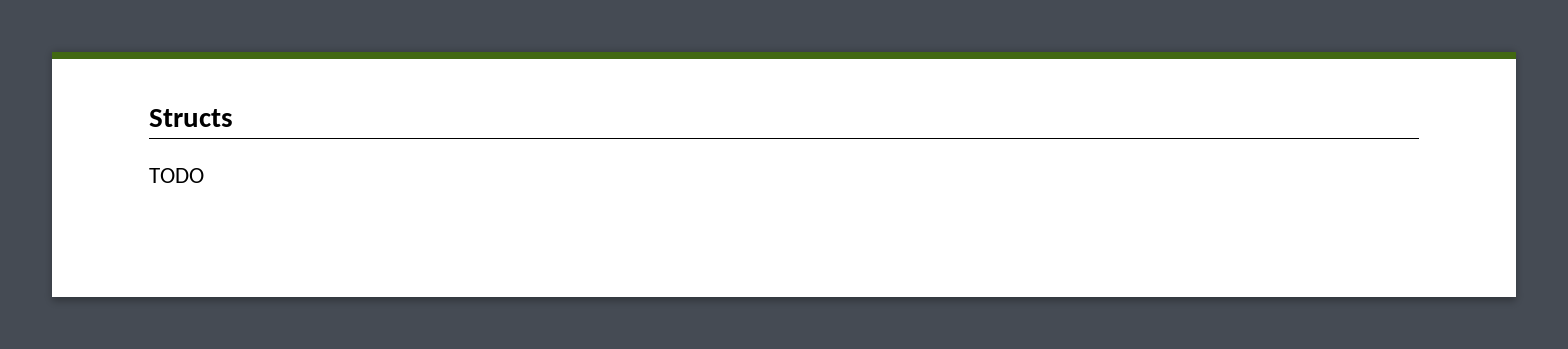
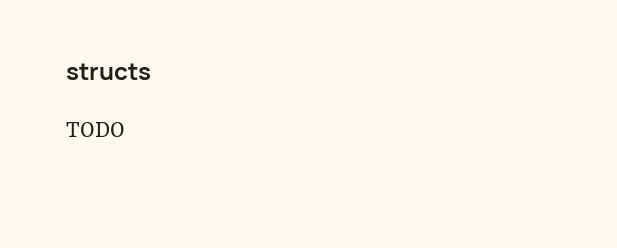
[149,109,233,127] Structs -> [66,63,151,80] structs

